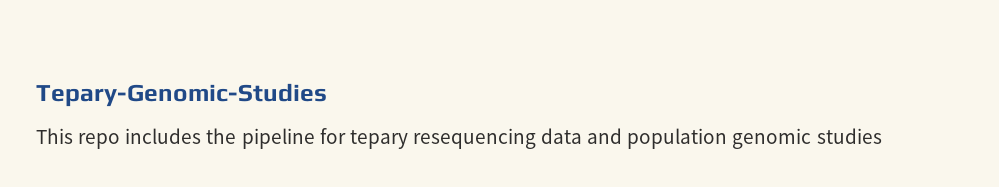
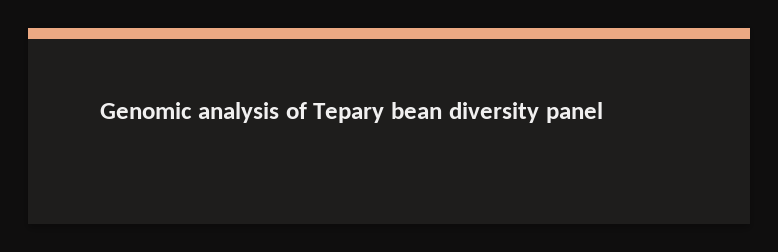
[36,83,327,107] [36,128,882,149] Tepary-Genomic-Studies // This repo includes the pipeline for tepary resequencing data and population genomic studies -> [100,102,603,123] Genomic analysis of Tepary bean diversity panel

